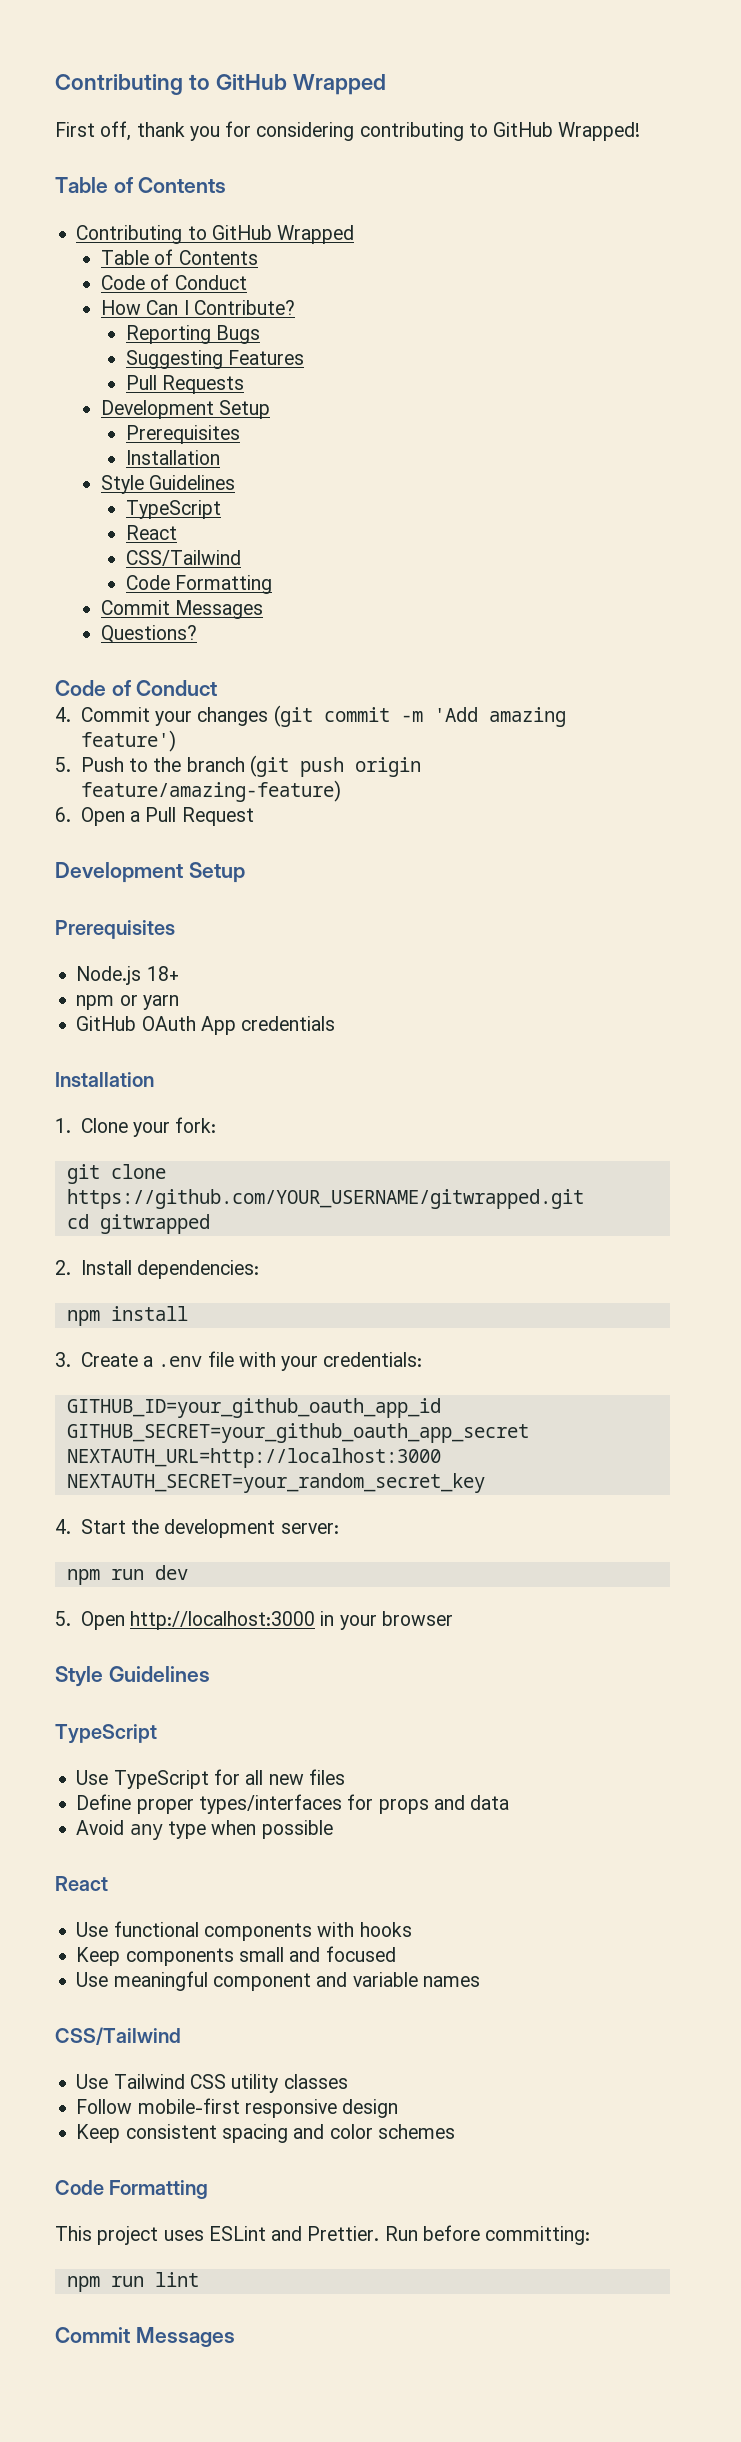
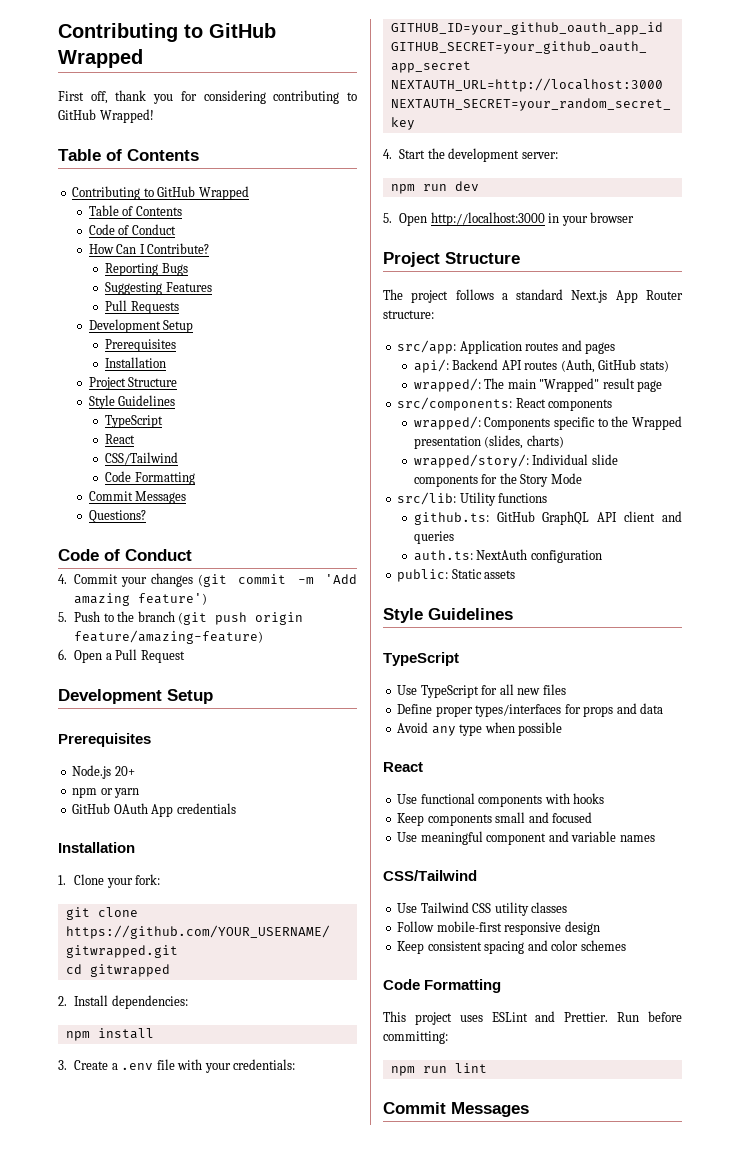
(220, 457) none -> [88,377,178,390] // Project Structure
[146,966,179,981] 18+ -> [114,766,135,776] 20+
(453, 1618) none -> [383,252,520,267] [383,289,683,303] [383,310,434,319] [397,340,616,354] [413,359,669,373] [413,378,663,392] [397,397,613,411] [413,416,682,430] [413,435,564,449] [413,454,618,468] [413,473,582,487] [397,492,548,506] [413,511,682,525] [413,531,454,544] [413,549,602,563] [397,569,516,582] // Project Structure // The project follows a standard Next.js App Router structure: // src/app: Application routes and pages // api/: Backend API routes (Auth, GitHub stats) // wrapped/: The main "Wrapped" result page // src/components: React components // wrapped/: Components specific to the Wrapped presentation (slides, charts) // wrapped/story/: Individual slide components for the Story Mode // src/lib: Utility functions // github.ts: GitHub GraphQL API client and queries // auth.ts: NextAuth configuration // public: Static assets

